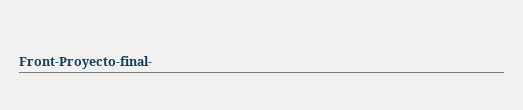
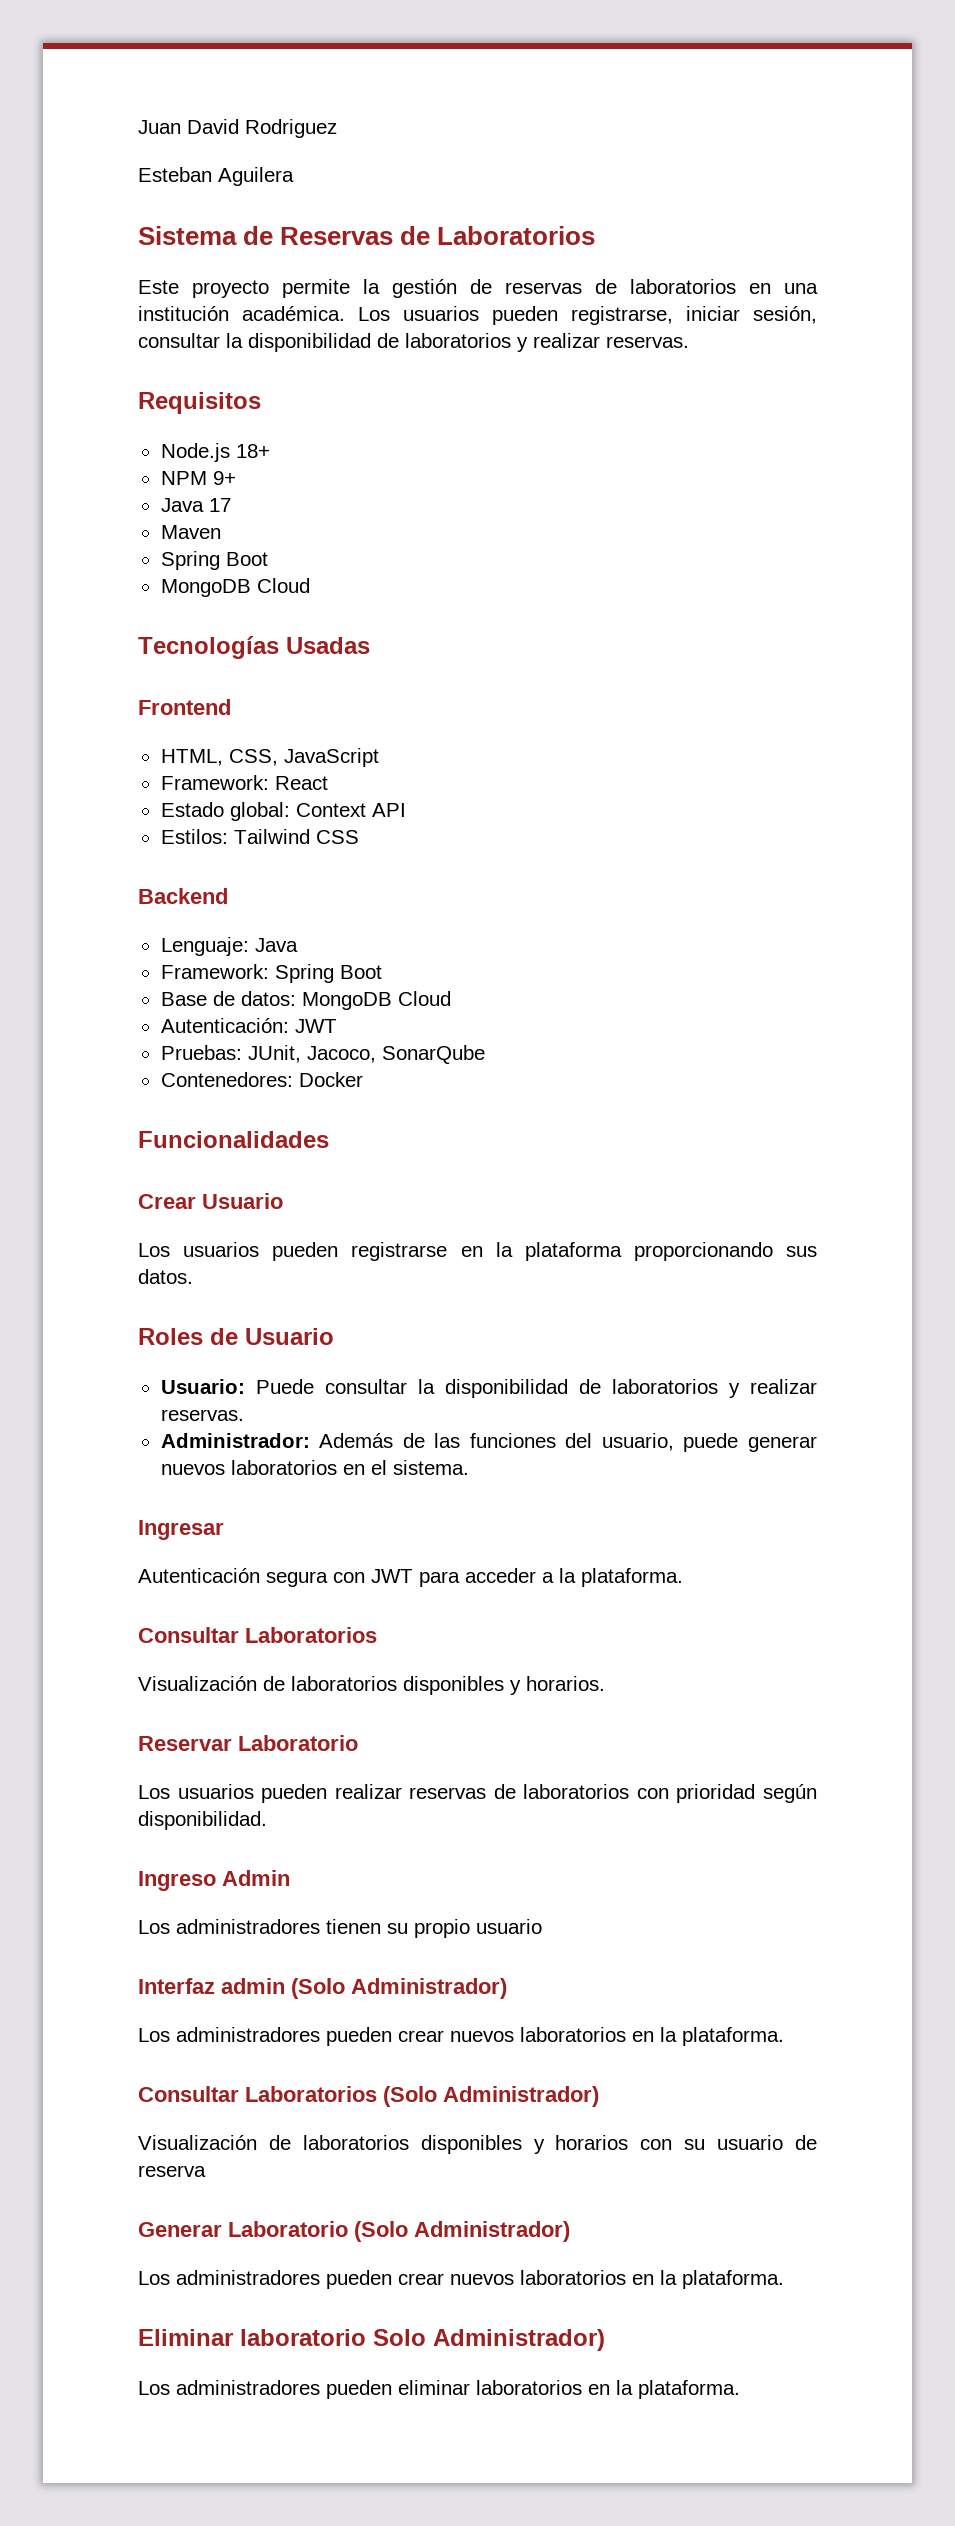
[19,56,152,69] Front-Proyecto-final- -> [138,119,337,138] [138,167,294,186] [138,226,596,245] [138,279,818,298] [138,306,817,325] [138,333,689,352] [138,392,261,414] [160,443,270,462] [160,471,236,485] [160,498,231,512] [160,525,221,539] [160,551,268,570] [160,578,310,597] [138,636,370,659] [138,699,231,715] [160,748,379,767] [160,775,328,790] [160,802,406,821] [160,829,359,844] [138,888,228,904] [160,937,298,956] [160,964,382,983] [160,991,451,1010] [160,1018,337,1033] [160,1045,485,1064] [160,1072,363,1087] [138,1131,329,1148] [138,1193,283,1209] [138,1242,817,1261] [138,1269,193,1284] [138,1328,334,1345] [160,1379,817,1398] [160,1409,244,1421] [160,1433,817,1452] [160,1460,469,1475] [138,1520,224,1540] [138,1568,683,1587] [138,1627,377,1643] [138,1676,605,1695] [138,1735,358,1751] [138,1784,817,1803] [138,1811,267,1830] [138,1870,290,1891] [138,1919,542,1938] [138,1978,507,1999] [138,2027,784,2046] [138,2086,599,2107] [138,2135,818,2154] [138,2165,206,2177] [138,2221,570,2242] [138,2270,784,2289] [138,2329,605,2351] [138,2380,740,2399] Juan David Rodriguez // Esteban Aguilera // Sistema de Reservas de Laboratorios // Este proyecto permite la gestión de reservas de laboratorios en una institución académica. Los usuarios pueden registrarse, iniciar sesión, consultar la disponibilidad de laboratorios y realizar reservas. // Requisitos // Node.js 18+ // NPM 9+ // Java 17 // Maven // Spring Boot // MongoDB Cloud // Tecnologías Usadas // Frontend // HTML, CSS, JavaScript // Framework: React // Estado global: Context API // Estilos: Tailwind CSS // Backend // Lenguaje: Java // Framework: Spring Boot // Base de datos: MongoDB Cloud // Autenticación: JWT // Pruebas: JUnit, Jacoco, SonarQube // Contenedores: Docker // Funcionalidades // Crear Usuario // Los usuarios pueden registrarse en la plataforma proporcionando sus datos. // Roles de Usuario // Usuario: Puede consultar la disponibilidad de laboratorios y realizar reservas. // Administrador: Además de las funciones del usuario, puede generar nuevos laboratorios en el sistema. // Ingresar // Autenticación segura con JWT para acceder a la plataforma. // Consultar Laboratorios // Visualización de laboratorios disponibles y horarios. // Reservar Laboratorio // Los usuarios pueden realizar reservas de laboratorios con prioridad según disponibilidad. // Ingreso Admin // Los administradores tienen su propio usuario // Interfaz admin (Solo Administrador) // Los administradores pueden crear nuevos laboratorios en la plataforma. // Consultar Laboratorios (Solo Administrador) // Visualización de laboratorios disponibles y horarios con su usuario de reserva // Generar Laboratorio (Solo Administrador) // Los administradores pueden crear nuevos laboratorios en la plataforma. // Eliminar laboratorio Solo Administrador) // Los administradores pueden eliminar laboratorios en la plataforma.

